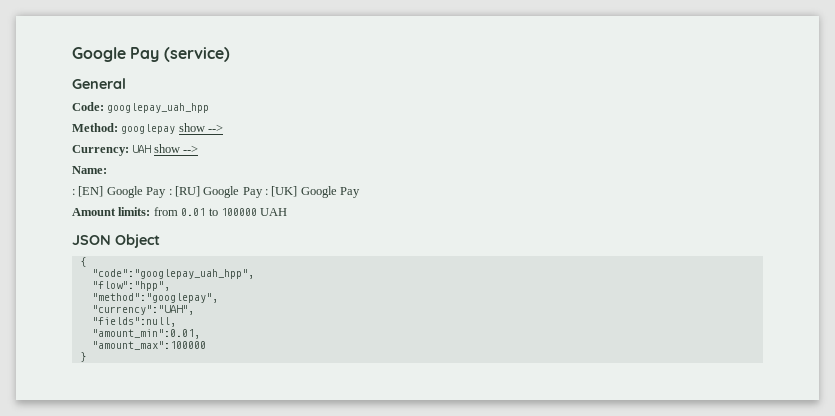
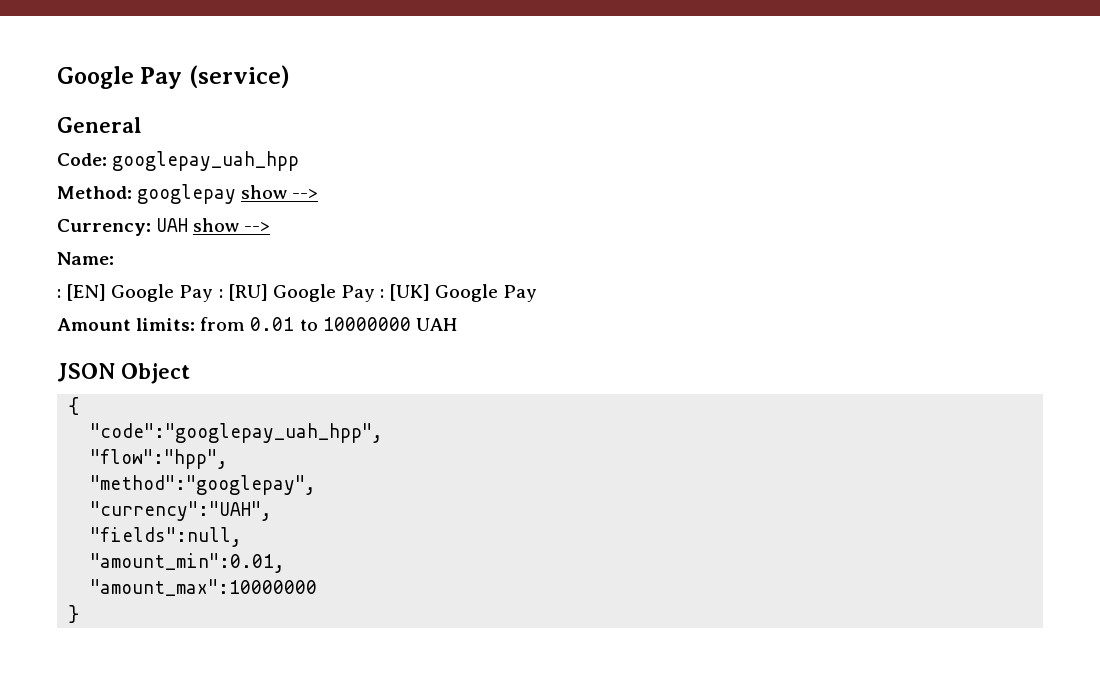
[220,208,257,216] 100000 -> [322,317,411,331] 10000000
[91,341,206,350] "amount_max":100000 -> [90,579,318,596] "amount_max":10000000

